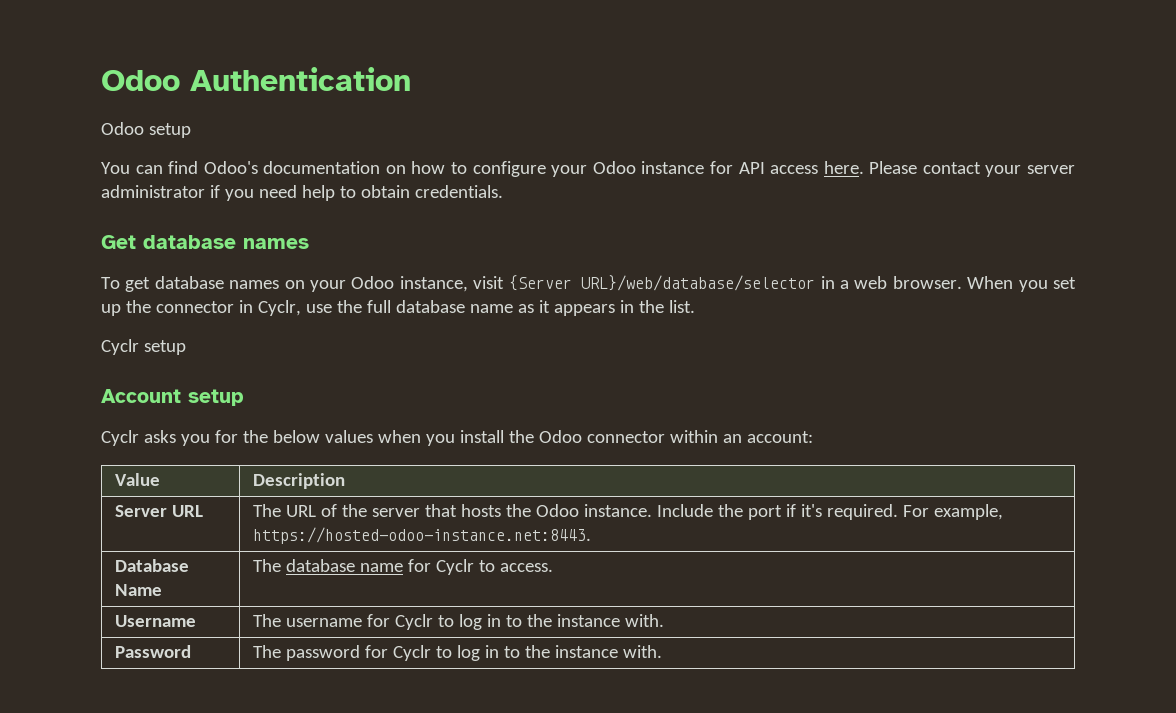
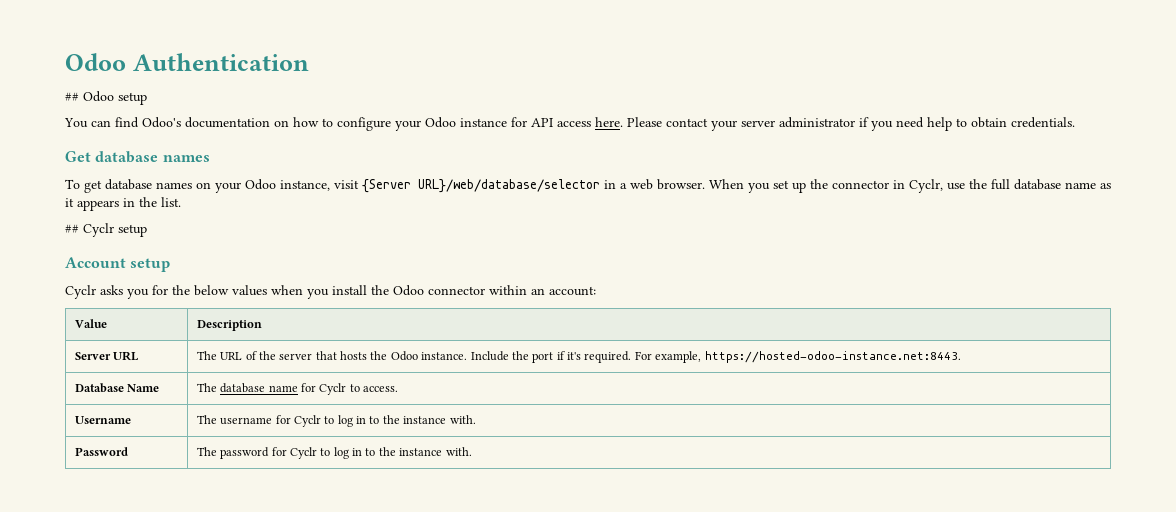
(411, 79) none -> [65,92,79,101] ##
(695, 306) none -> [65,224,79,233] ##

